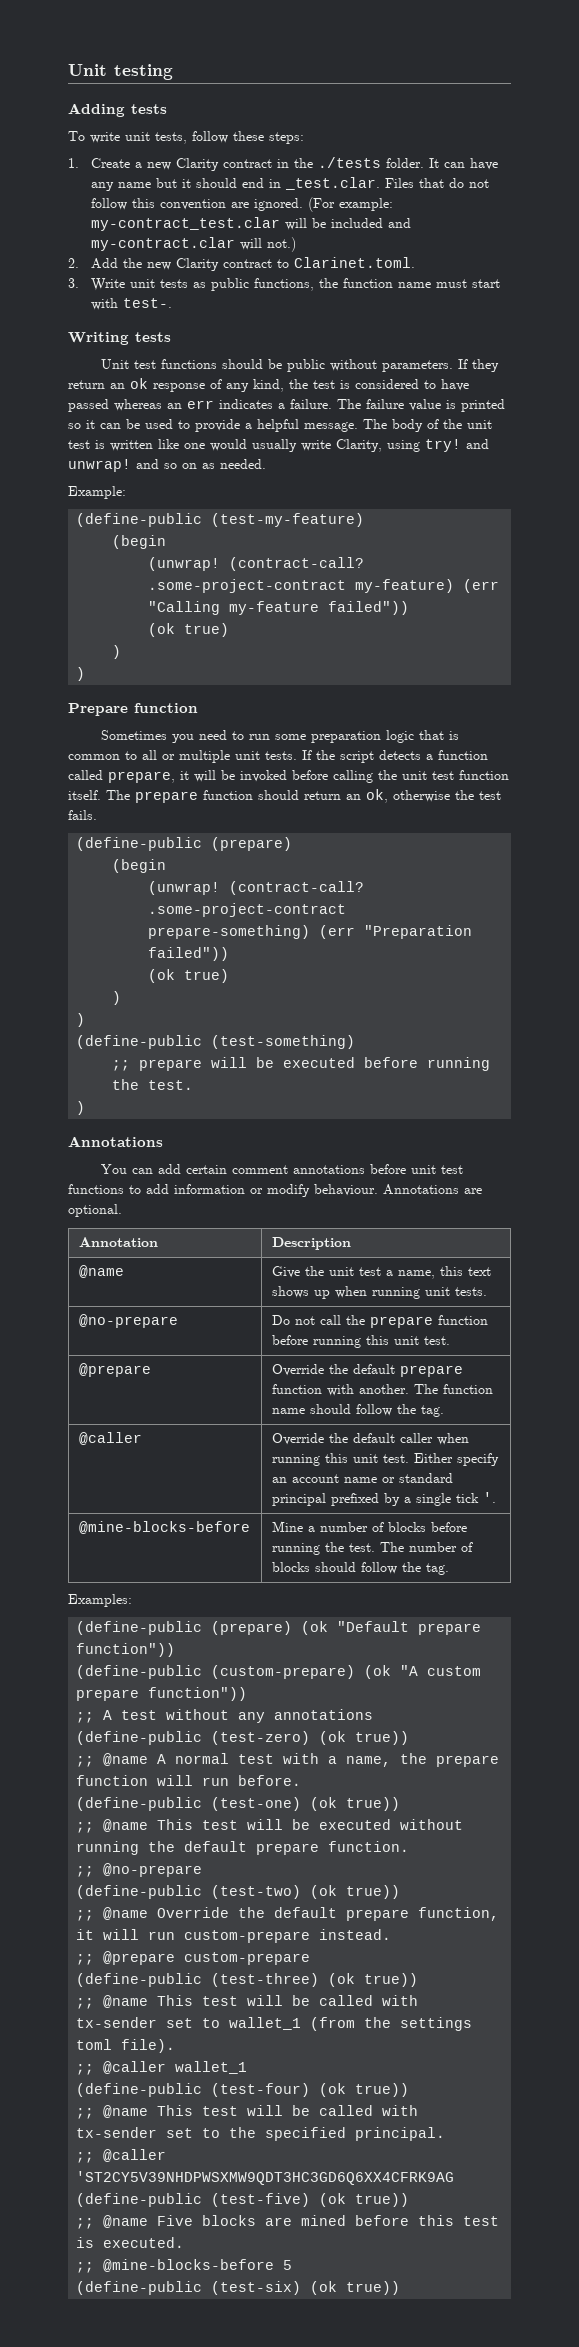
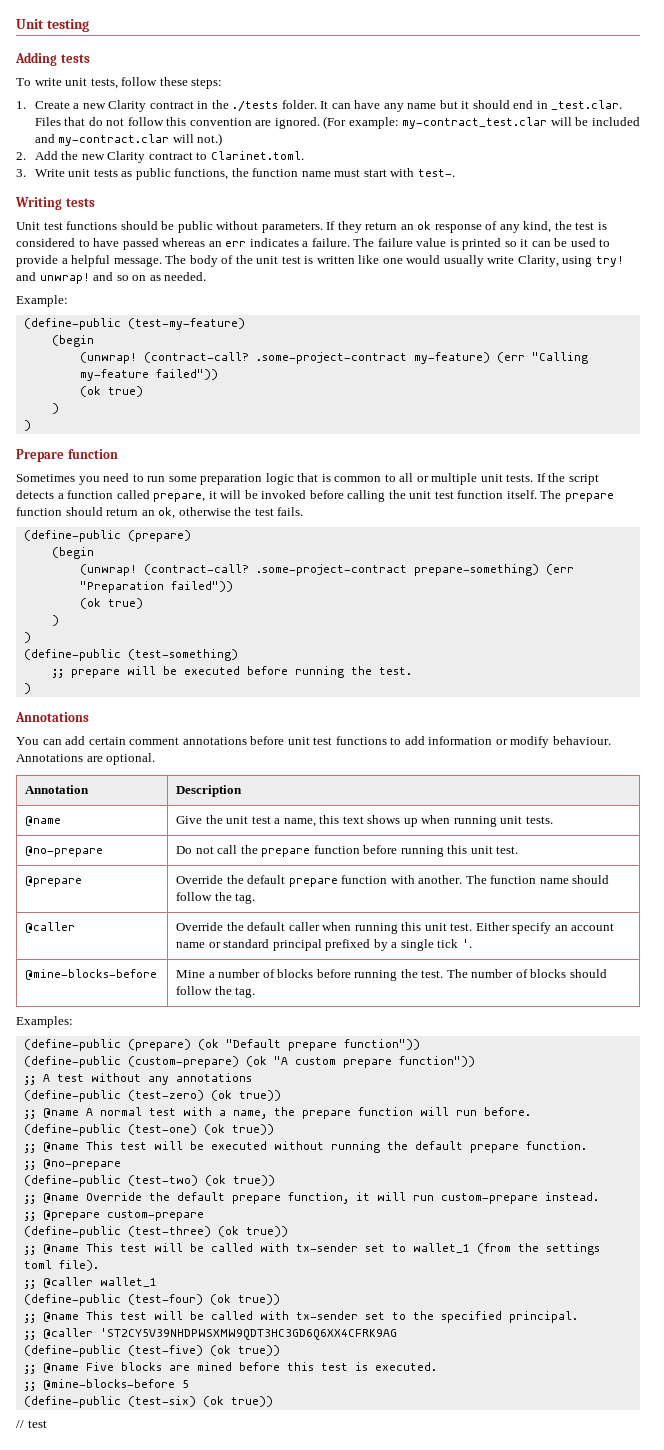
(401, 2288) none -> [16,1420,47,1428] // // test

